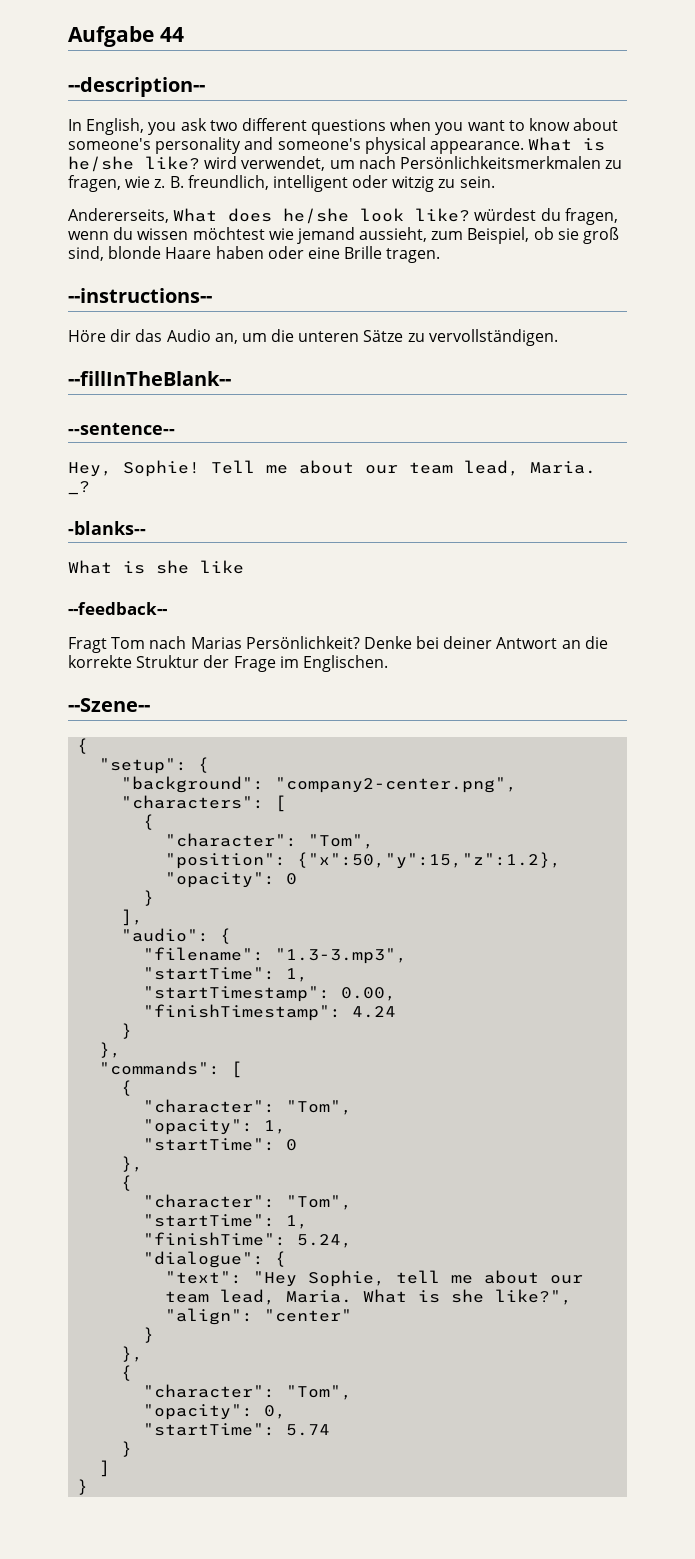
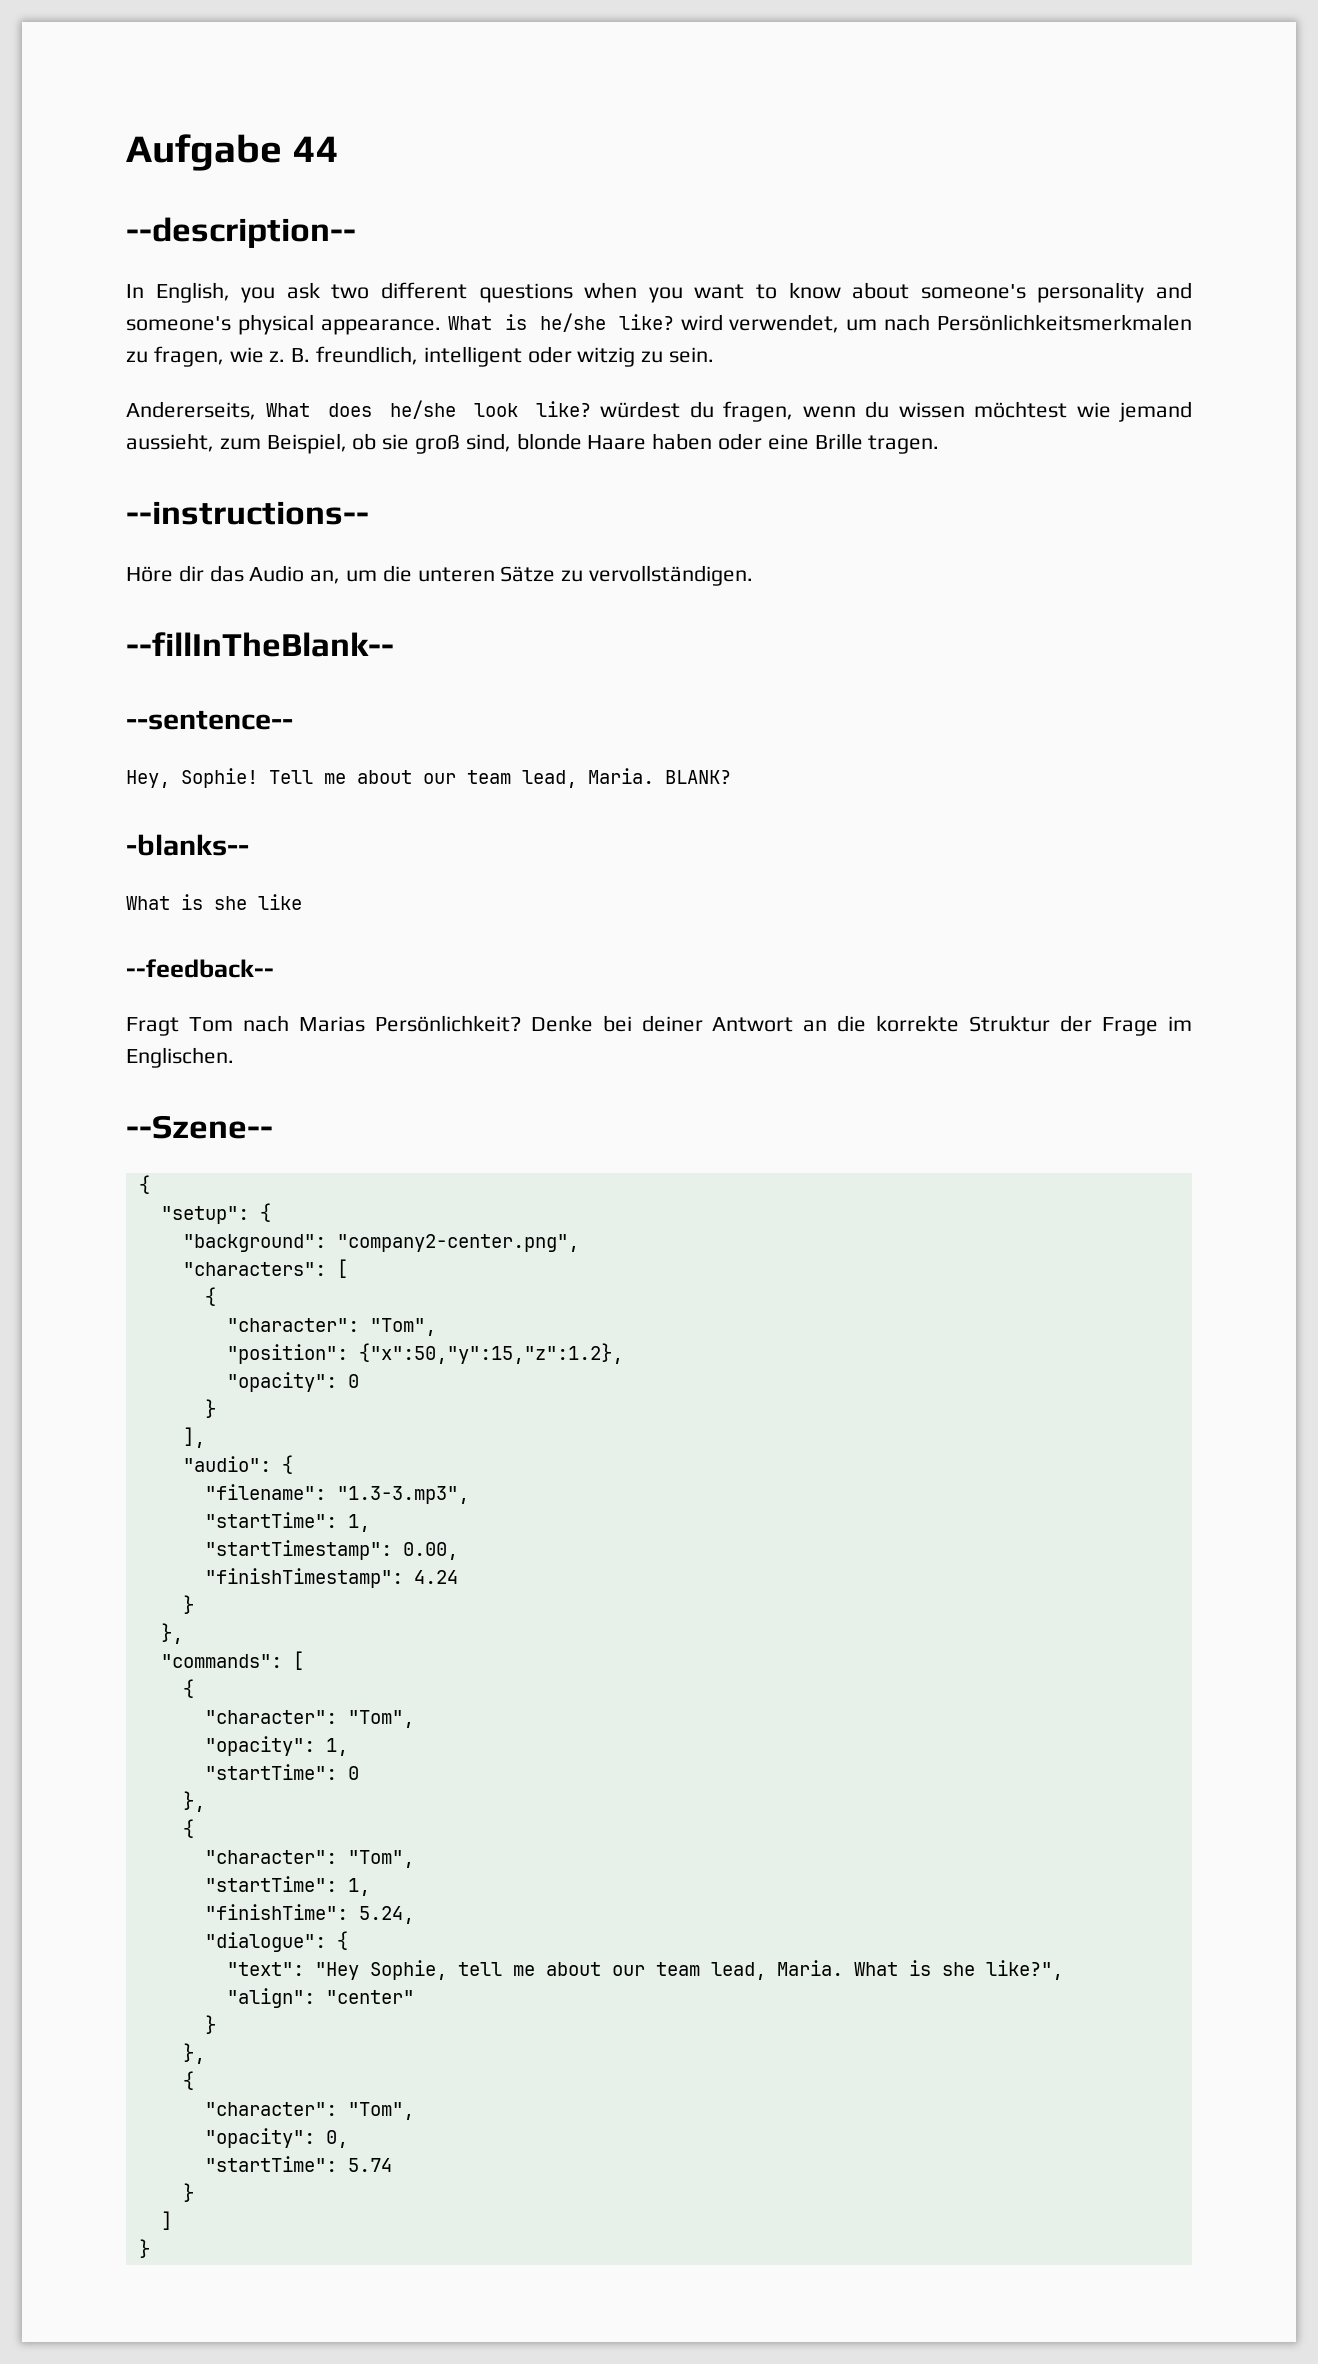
[68,481,90,495] _? -> [665,770,731,784] BLANK?

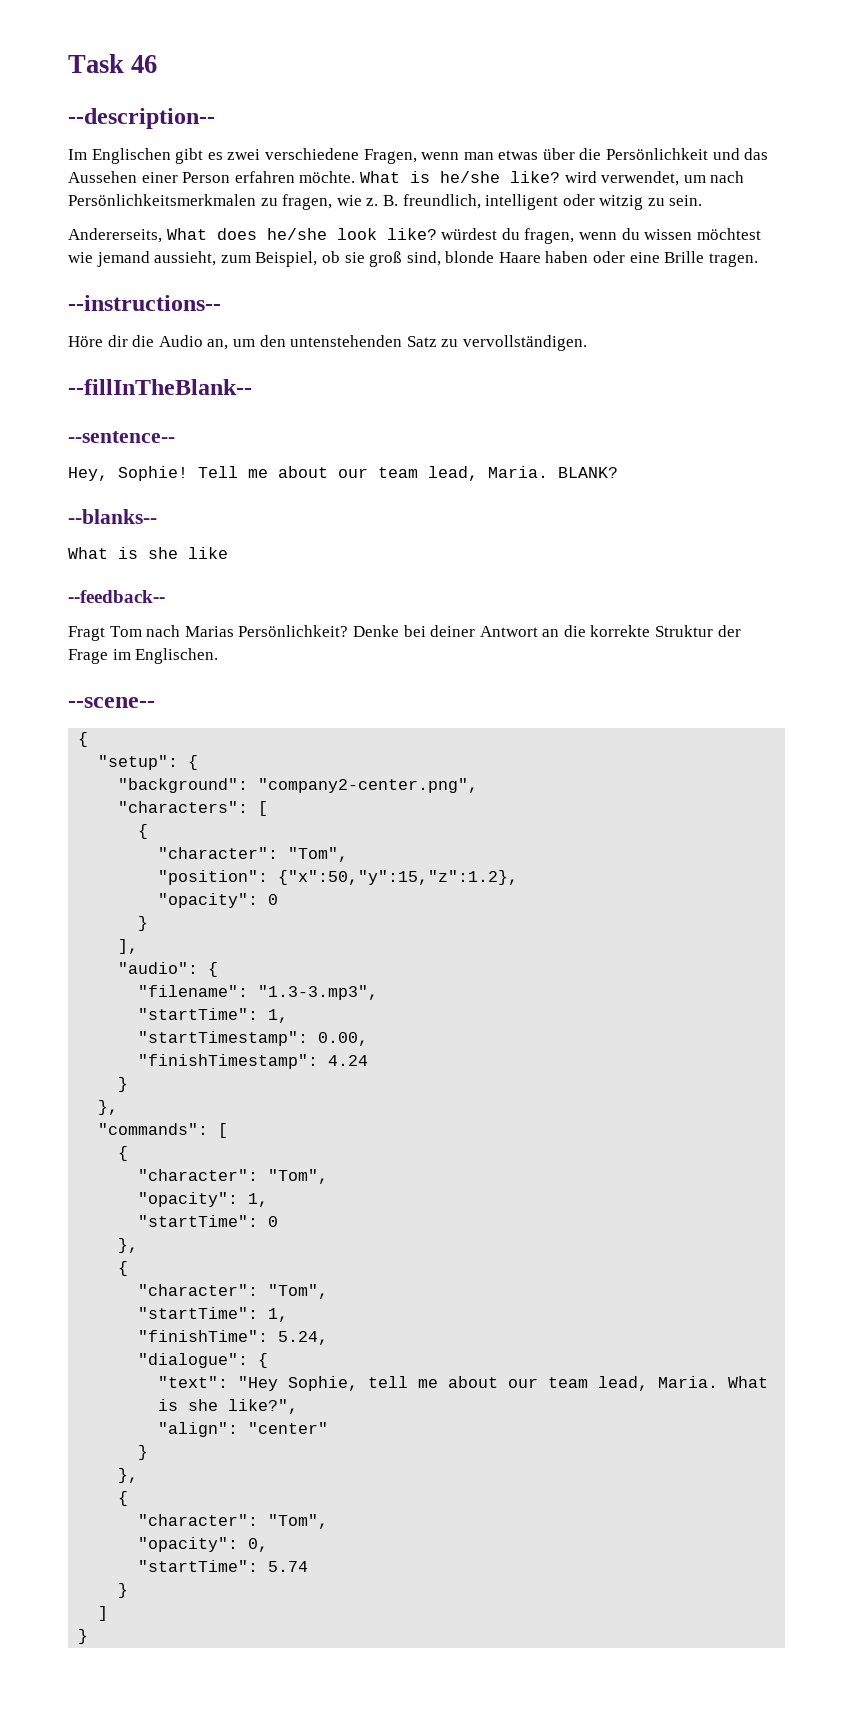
[126,134,339,171] Aufgabe 44 -> [68,54,158,73] Task 46
[126,282,1193,303] [126,314,441,335] In English, you ask two different questions when you want to know about someone's personality and someone's physical appearance. -> [68,148,769,164] [68,171,356,183] Im Englischen gibt es zwei verschiedene Fragen, wenn man etwas über die Persönlichkeit und das Aussehen einer Person erfahren möchte.
[209,565,244,582] das -> [132,335,155,347] die
[382,565,556,582] die unteren Sätze -> [259,335,437,347] den untenstehenden Satz
[126,834,249,856] -blanks-- -> [68,509,157,524] --blanks--
[126,1115,273,1139] --Szene-- -> [68,697,155,708] --scene--

